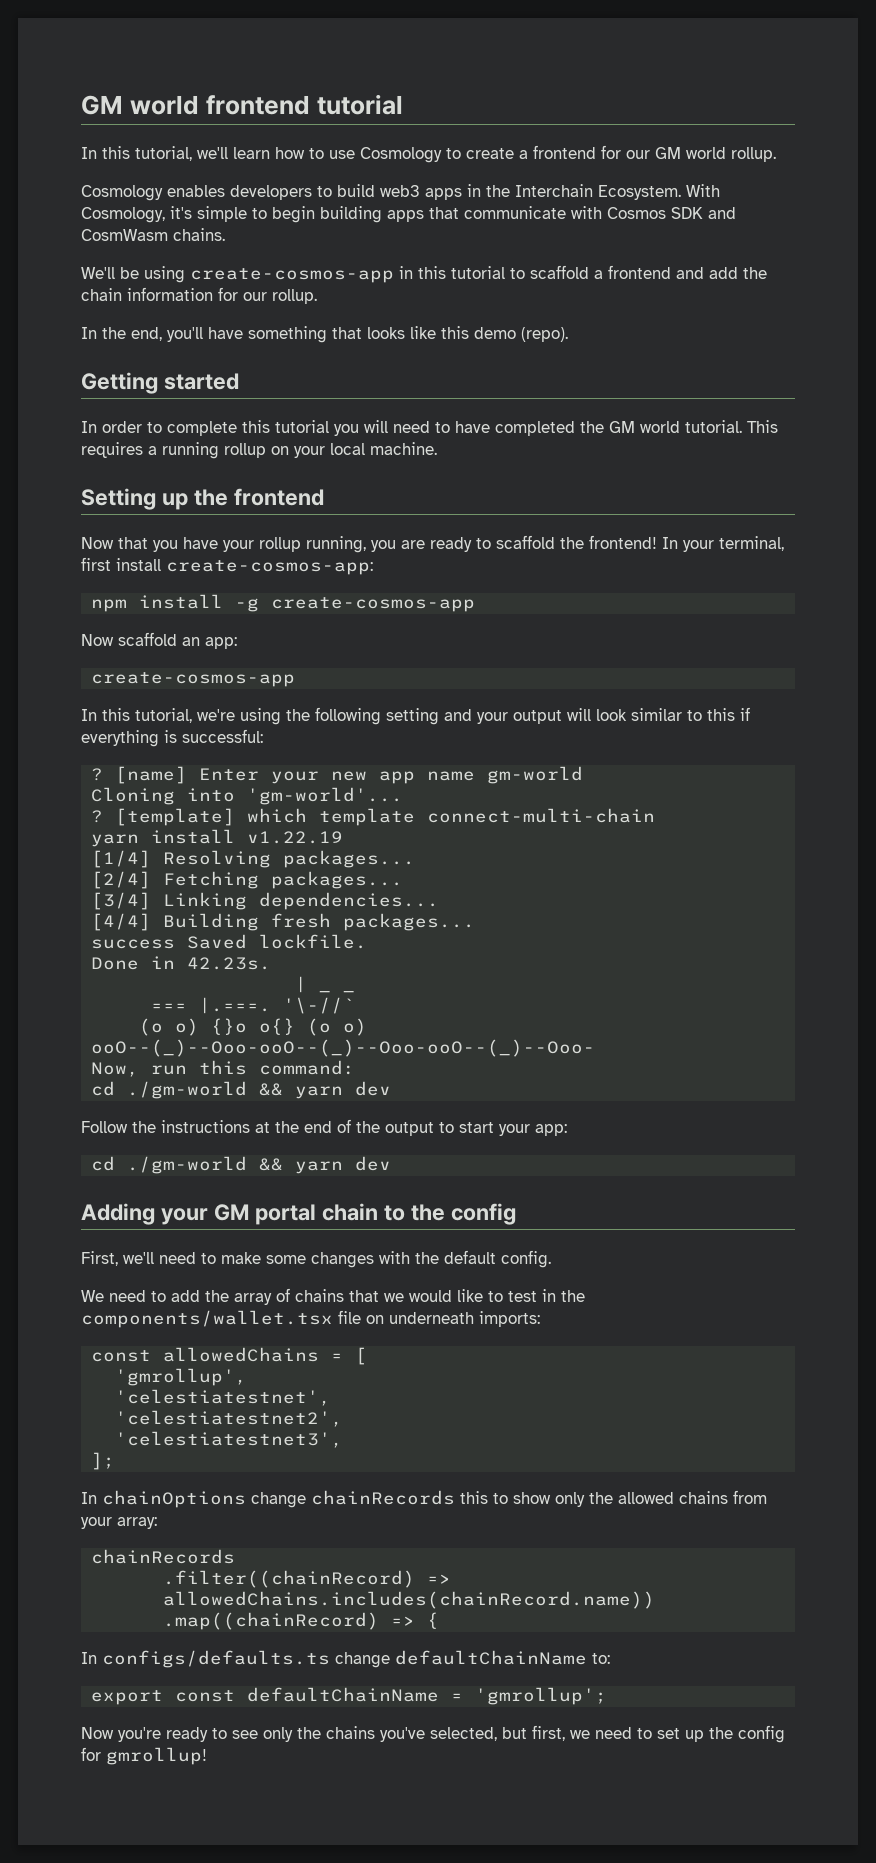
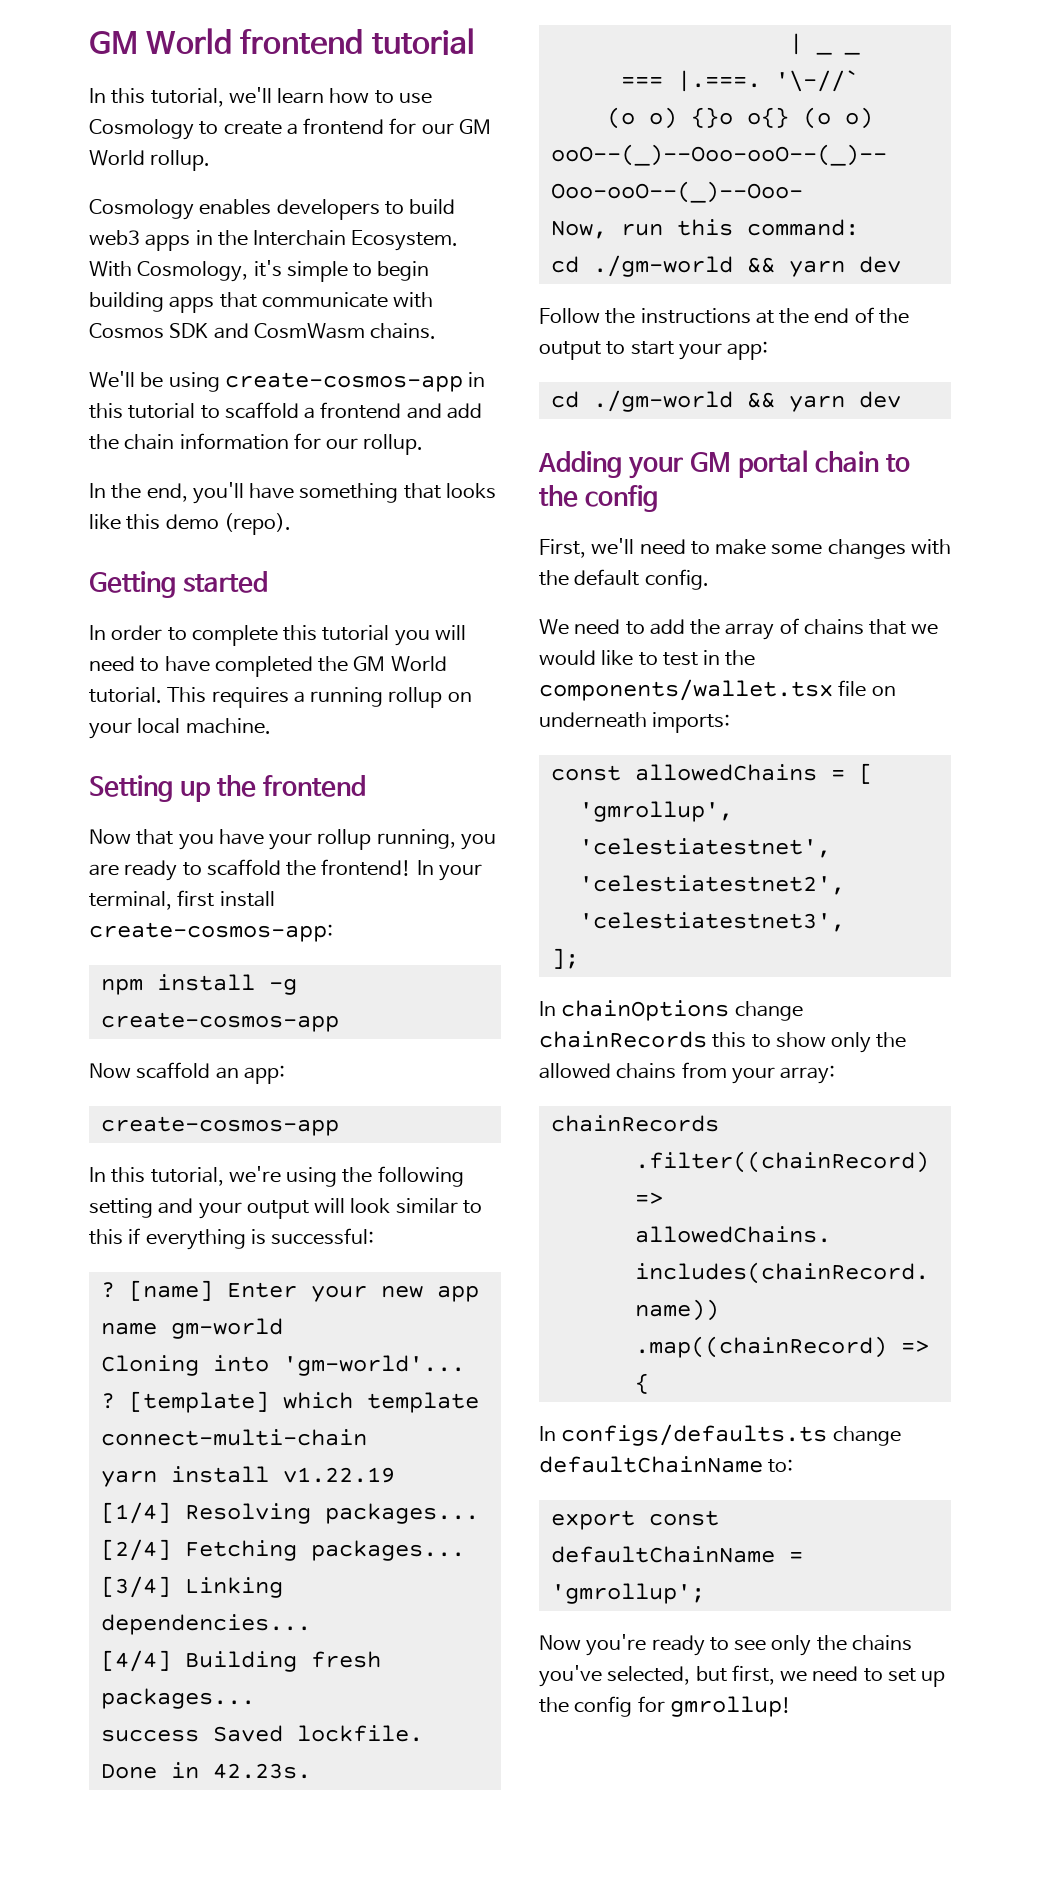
[81,95,199,115] GM world -> [89,28,233,54] GM World
[686,147,726,159] world -> [89,150,145,166] World
[640,421,680,433] world -> [390,656,447,672] World

